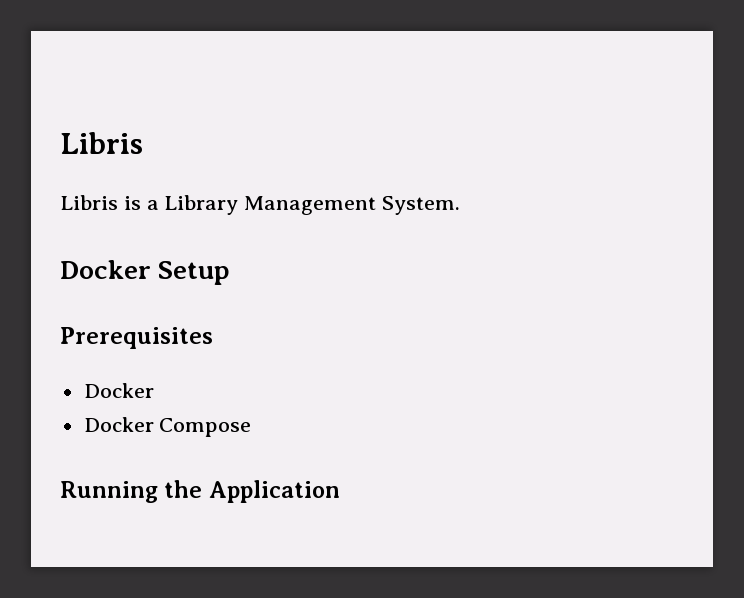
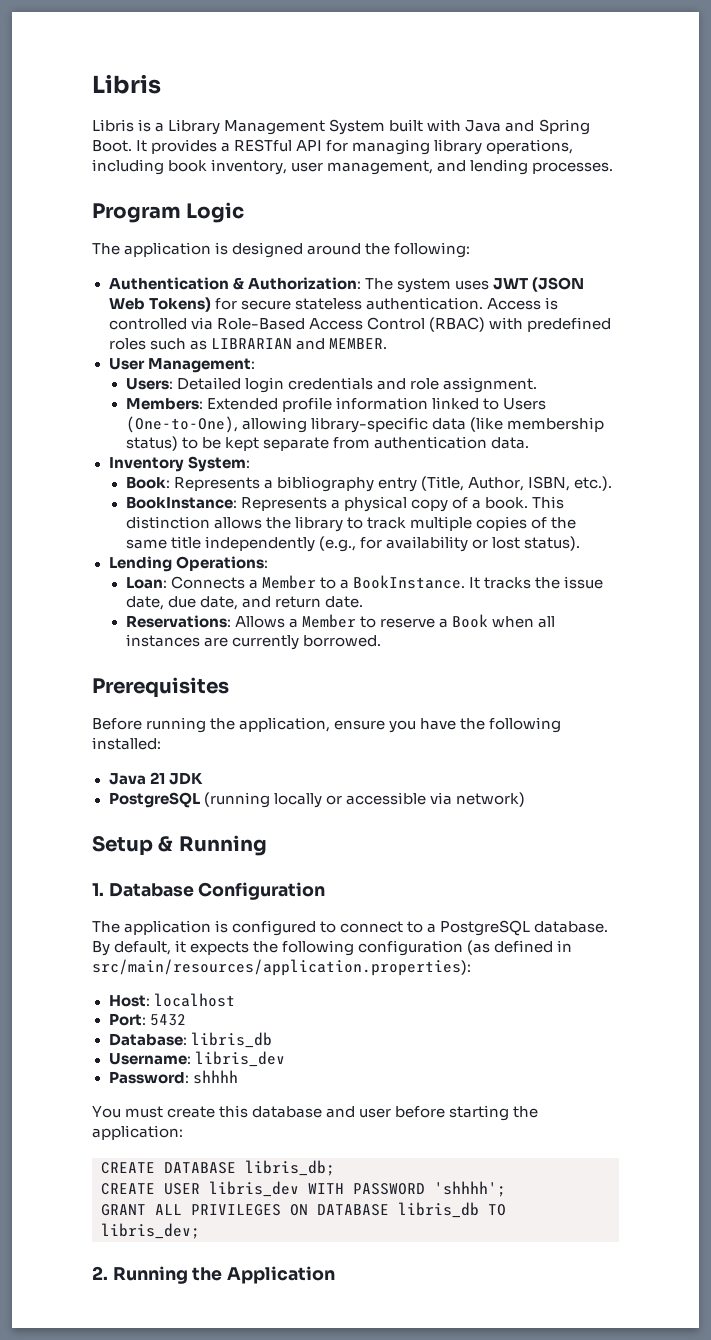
[382,196,461,215] [60,260,231,285] [60,327,213,349] [83,383,154,398] [83,417,252,437] System. // Docker Setup // Prerequisites // Docker // Docker Compose // -> [329,119,590,135] [92,139,574,155] [92,159,614,175] [92,202,245,223] [92,242,471,258] [108,277,584,293] [108,297,558,312] [108,317,611,332] [108,338,387,350] [108,358,255,373] [125,377,538,393] [125,397,547,412] [125,416,605,433] [125,436,530,451] [108,456,250,472] [125,476,613,492] [125,496,565,512] [125,516,577,532] [125,536,581,552] [108,556,268,572] [125,575,604,589] [125,596,364,610] [125,614,556,628] [125,634,381,650] [92,677,229,698] [92,717,562,733] [92,737,161,750] [108,772,203,785] [108,792,525,808] [92,835,267,856] [92,882,326,900] [92,920,609,936] [92,940,573,956] [92,959,471,976] [108,993,235,1007] [108,1013,186,1026] [108,1032,272,1048] [108,1051,285,1067] [108,1070,238,1084] [92,1105,539,1121] [92,1125,183,1140] [101,1160,335,1176] [101,1181,506,1197] [101,1202,506,1218] [101,1223,200,1239] [92,1266,108,1280] System built with Java and Spring Boot. It provides a RESTful API for managing library operations, including book inventory, user management, and lending processes. // Program Logic // The application is designed around the following: // Authentication & Authorization: The system uses JWT (JSON Web Tokens) for secure stateless authentication. Access is controlled via Role-Based Access Control (RBAC) with predefined roles such as LIBRARIAN and MEMBER. // User Management: // Users: Detailed login credentials and role assignment. // Members: Extended profile information linked to Users (One-to-One), allowing library-specific data (like membership status) to be kept separate from authentication data. // Inventory System: // Book: Represents a bibliography entry (Title, Author, ISBN, etc.). // BookInstance: Represents a physical copy of a book. This distinction allows the library to track multiple copies of the same title independently (e.g., for availability or lost status). // Lending Operations: // Loan: Connects a Member to a BookInstance. It tracks the issue date, due date, and return date. // Reservations: Allows a Member to reserve a Book when all instances are currently borrowed. // Prerequisites // Before running the application, ensure you have the following installed: // Java 21 JDK // PostgreSQL (running locally or accessible via network) // Setup & Running // 1. Database Configuration // The application is configured to connect to a PostgreSQL database. By default, it expects the following configuration (as defined in src/main/resources/application.properties): // Host: localhost // Port: 5432 // Database: libris_db // Username: libris_dev // Password: shhhh // You must create this database and user before starting the application: // CREATE DATABASE libris_db; // CREATE USER libris_dev WITH PASSWORD 'shhhh'; // GRANT ALL PRIVILEGES ON DATABASE libris_db TO libris_dev; // 2.

